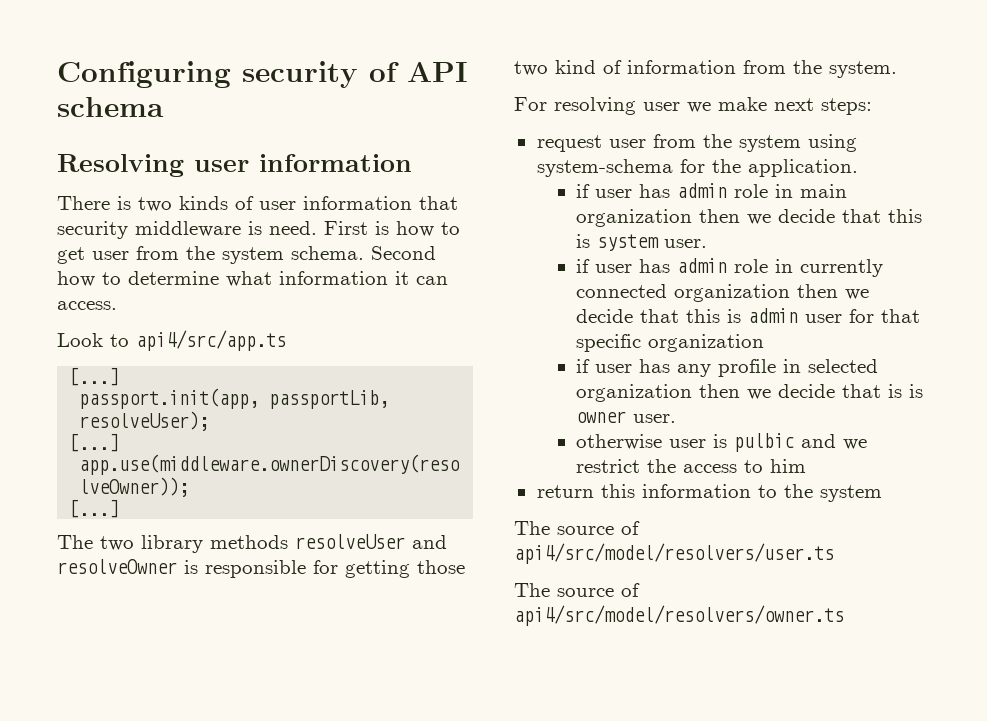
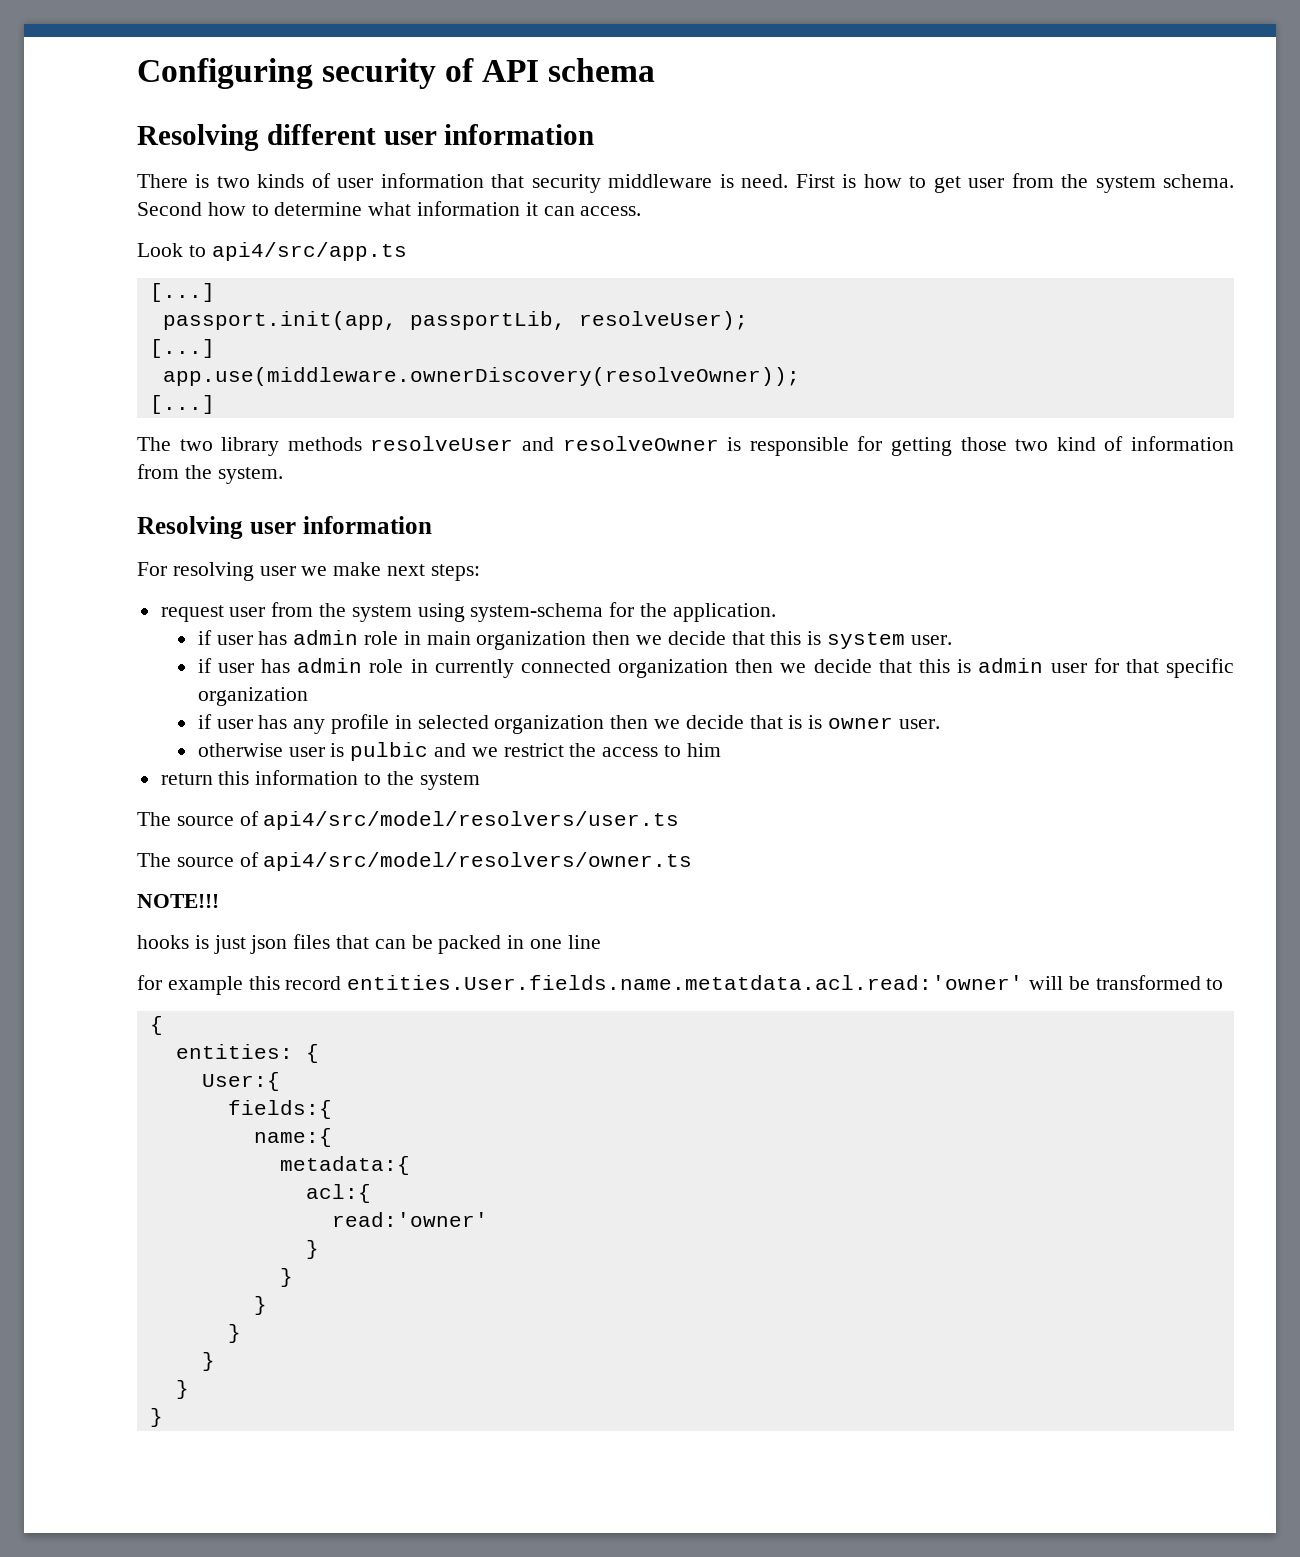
(184, 165) none -> [266,124,376,145] different
(897, 69) none -> [137,516,432,539] // Resolving user information
(844, 615) none -> [137,894,219,908] [137,934,601,954] [137,975,1224,995] [149,1016,163,1035] [175,1044,319,1063] [201,1072,280,1091] [227,1100,332,1119] [253,1128,332,1147] [279,1156,410,1175] [305,1184,371,1203] [331,1212,488,1227] [305,1240,319,1259] [279,1268,293,1287] [253,1296,267,1315] [227,1324,241,1343] [201,1352,215,1371] [175,1380,189,1399] [149,1408,163,1427] // NOTE!!! // hooks is just json files that can be packed in one line // for example this record entities.User.fields.name.metatdata.acl.read:'owner' will be transformed to // { // entities: { // User:{ // fields:{ // name:{ // metadata:{ // acl:{ // read:'owner' // } // } // } // } // } // } // }

